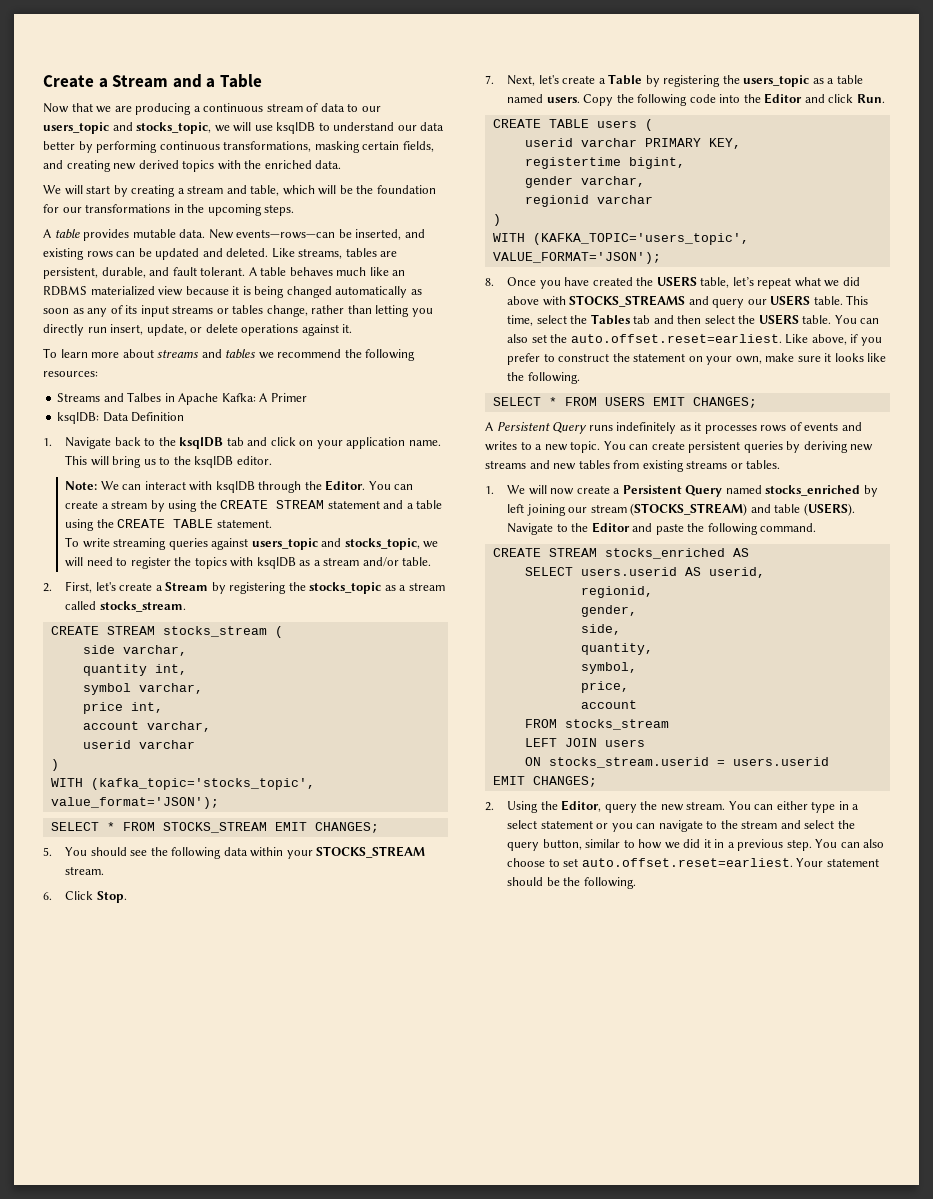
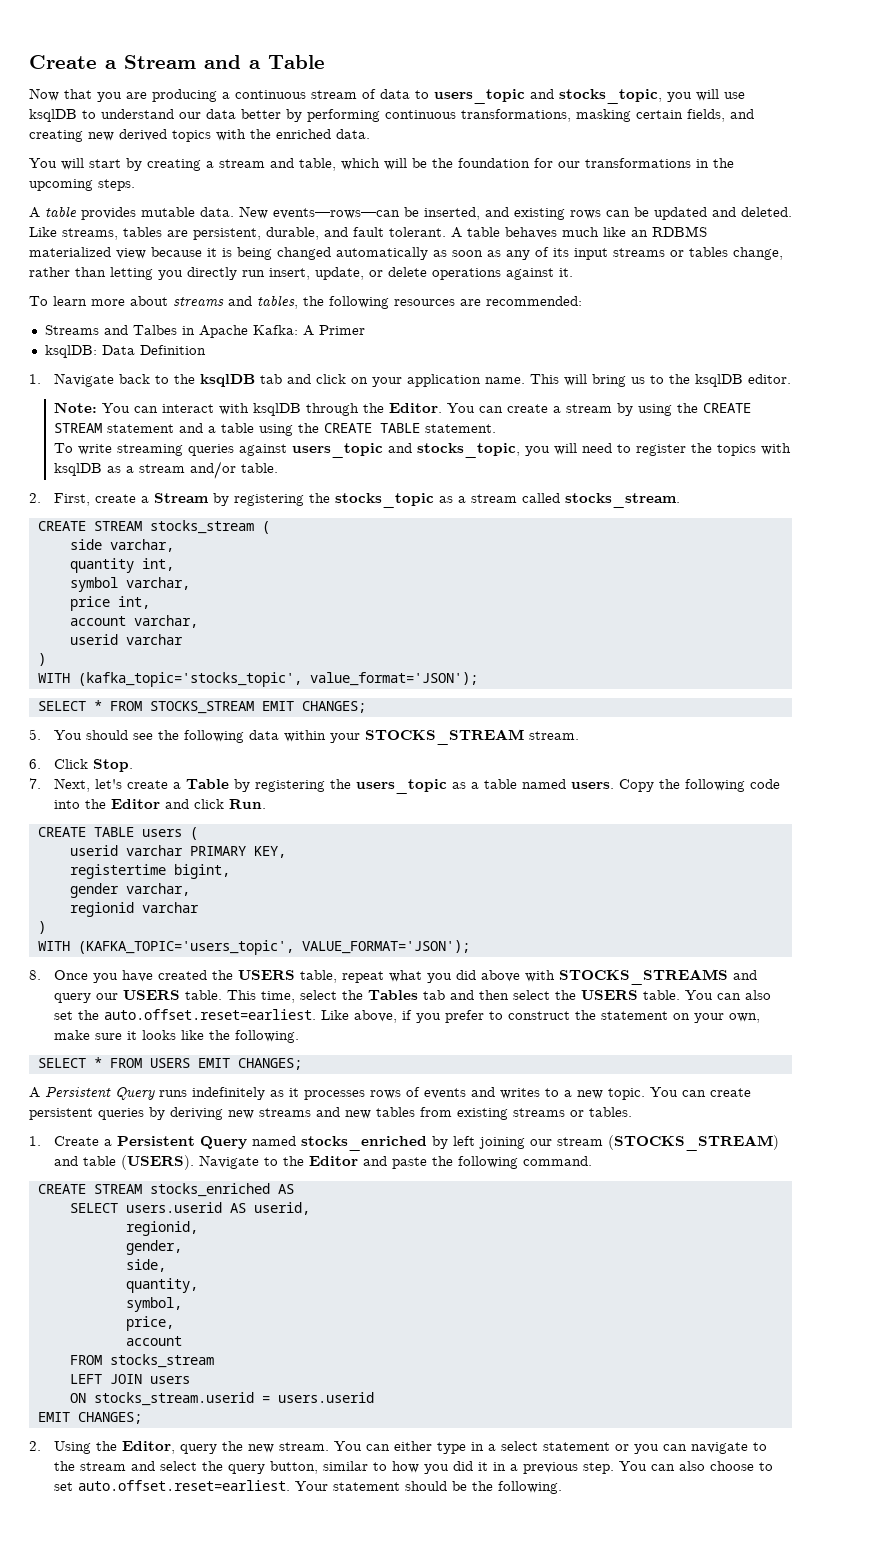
[96,106,112,113] we -> [97,92,122,102] you
[361,106,381,112] [43,122,230,134] our users_topic and stocks_topic, we -> [434,89,692,104] users_topic and stocks_topic, you
[43,185,61,194] We -> [29,158,57,168] You
[225,349,416,361] [43,371,98,377] tables we recommend the following resources: -> [257,295,582,309] tables, the following resources are recommended:
[100,481,119,490] We -> [102,403,131,413] You
[423,541,439,548] we -> [525,446,551,456] you
[95,582,116,591] let's -> (91, 499) none
[732,277,754,286] let’s -> (338, 976) none
[824,280,840,287] we -> [427,973,453,983] you
[507,485,610,495] We will now create -> [54,1136,100,1146] Create
[664,842,680,849] we -> [424,1464,450,1474] you

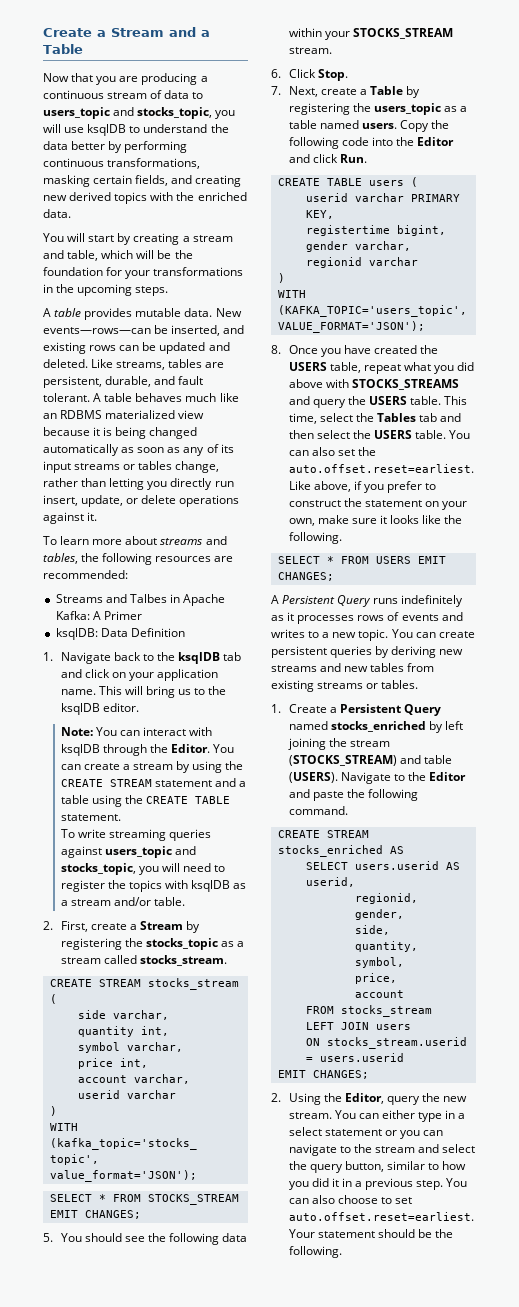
[179,112,201,119] our -> [210,124,229,133] the
[558,161,580,168] our -> [125,270,151,279] your
[95,779,123,789] let's -> (318, 91) none
[96,993,119,1000] our -> [347,396,366,405] the
[530,1139,553,1146] our -> [328,738,347,747] the

